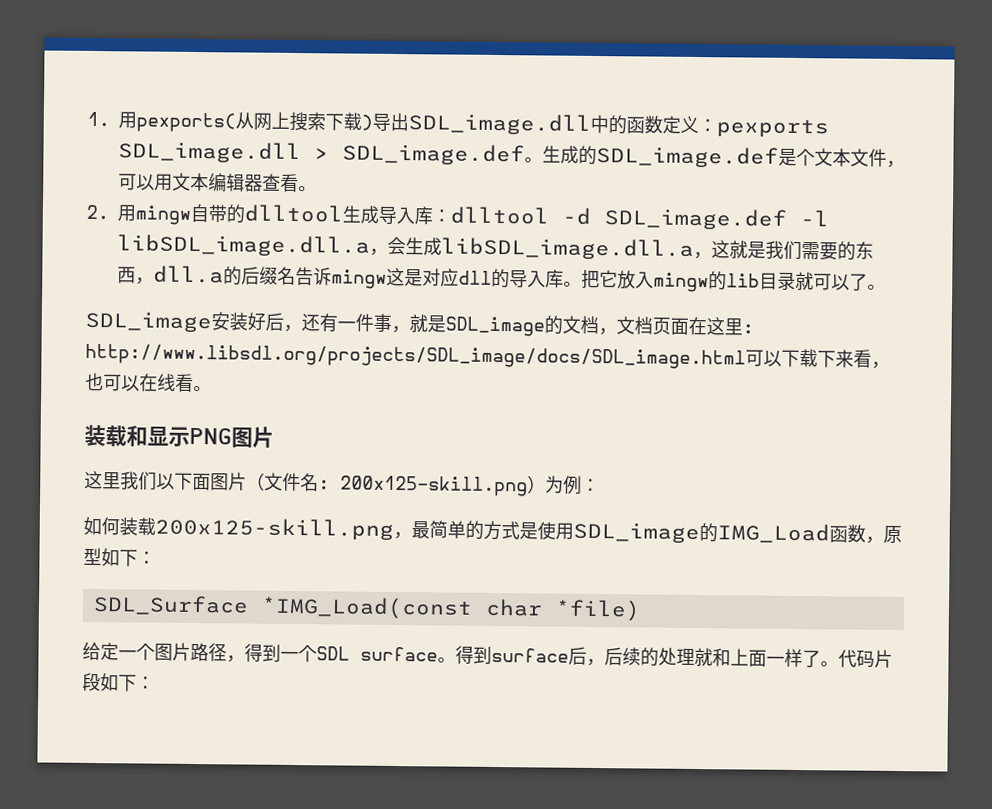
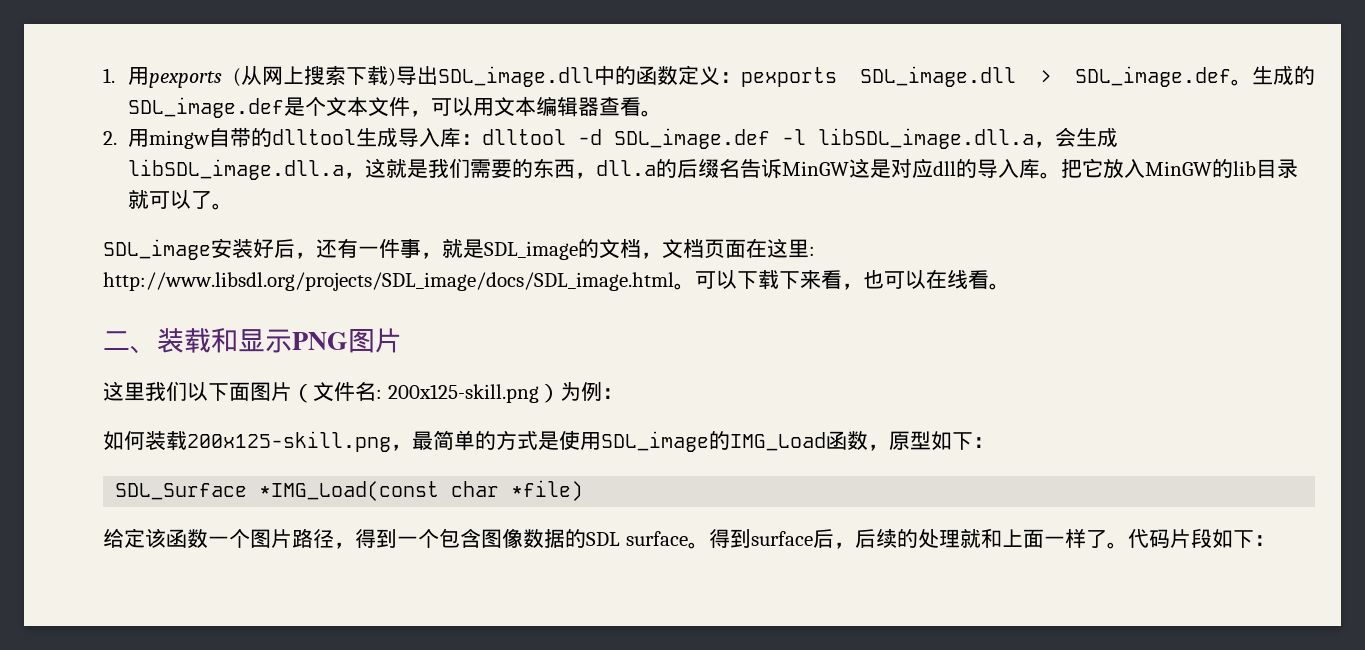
[136,112,236,133] pexports( -> [149,68,241,88] pexports (
[331,269,387,289] mingw -> [782,161,850,176] MinGW
[653,272,709,293] mingw -> [1145,161,1213,176] MinGW
(746, 356) none -> [674,283,695,290] 。
(212, 388) none -> [103,331,157,354] 二、
(119, 651) none -> [145,528,208,548] 该函数
(317, 654) none -> [439,528,586,548] 包含图像数据的

